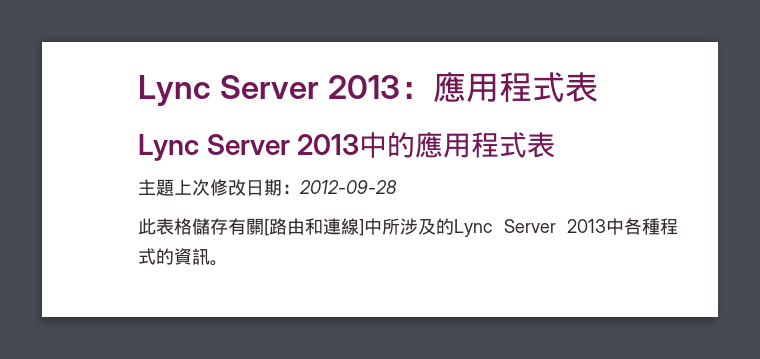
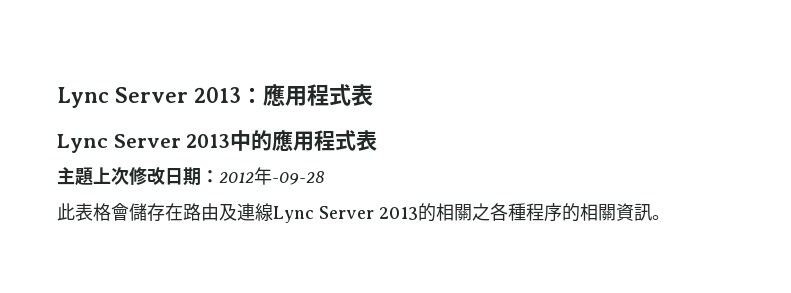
[299,180,397,194] 2012-09-28 -> [219,167,324,185] 2012年-09-28
[192,218,678,237] [138,248,174,265] 儲存有關[路由和連線]中所涉及的Lync Server 2013中各種程式的 -> [111,203,616,223] 會儲存在路由及連線Lync Server 2013的相關之各種程序的相關

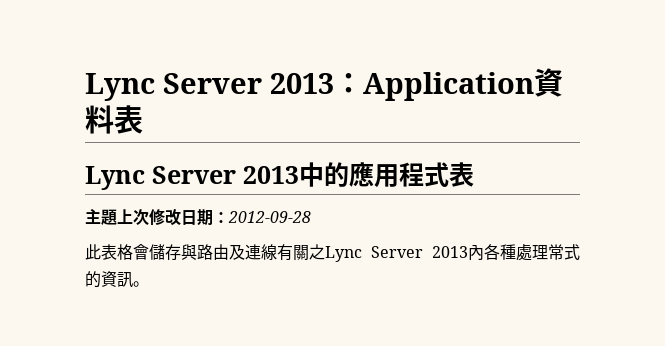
[262,84,351,106] 應用程式 -> [363,68,563,101] [85,105,114,134] Application資料
[219,167,324,185] 2012年-09-28 -> [228,211,311,223] 2012-09-28
[165,203,183,221] 在 -> [181,244,197,260] 與
[273,203,616,223] Lync Server 2013的相關之各種程序的相關 -> [277,244,580,262] [85,271,101,288] 有關之Lync Server 2013內各種處理常式的

